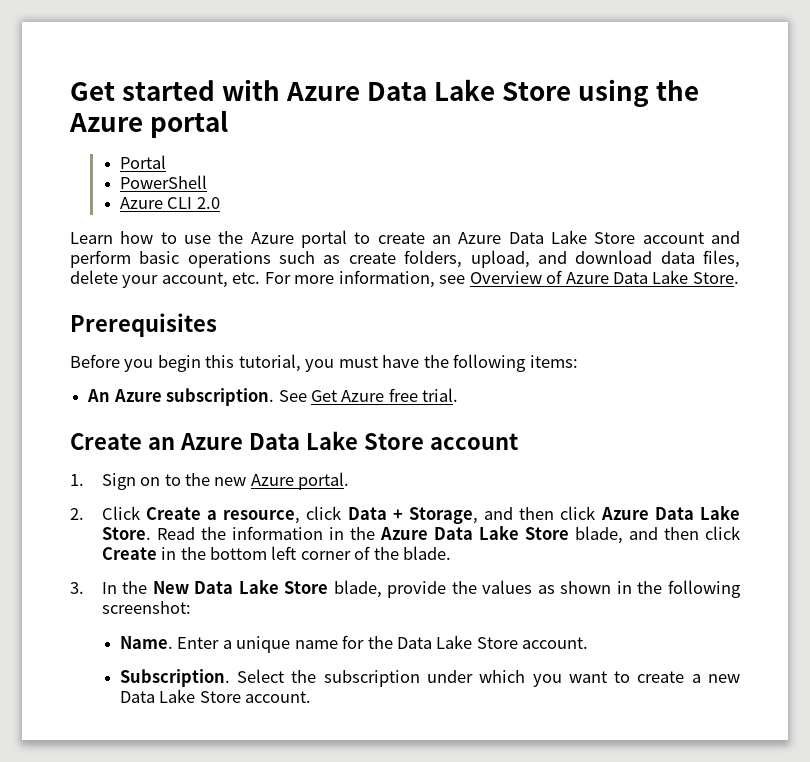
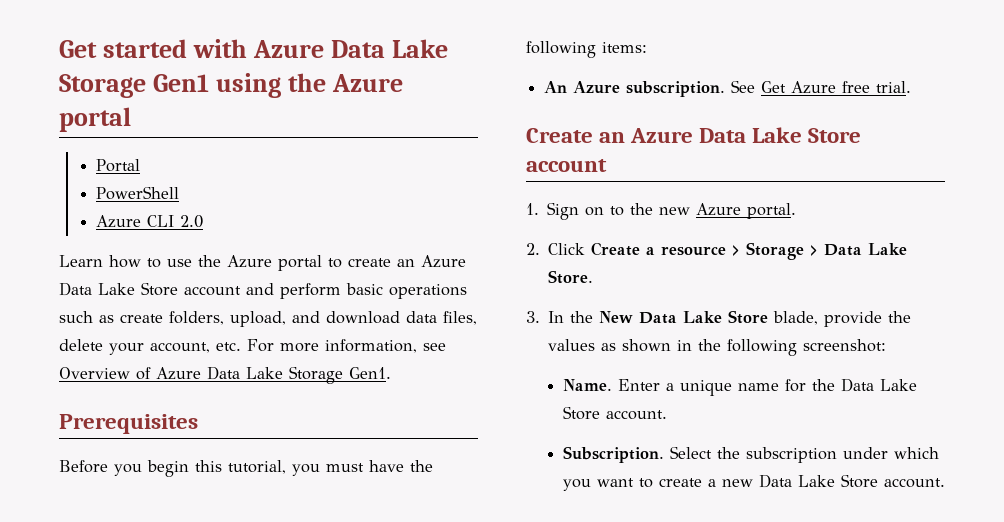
[502,82,572,101] Store -> [59,74,210,98] Storage Gen1
[692,272,739,284] Store. -> [289,366,391,384] Storage Gen1.
[223,506,740,524] [101,526,740,544] [101,546,452,560] resource, click Data + Storage, and then click Azure Data Lake Store. Read the information in the Azure Data Lake Store blade, and then click Create in the bottom left corner of the blade. -> [661,242,908,260] [548,270,594,284] resource > Storage > Data Lake Store.

